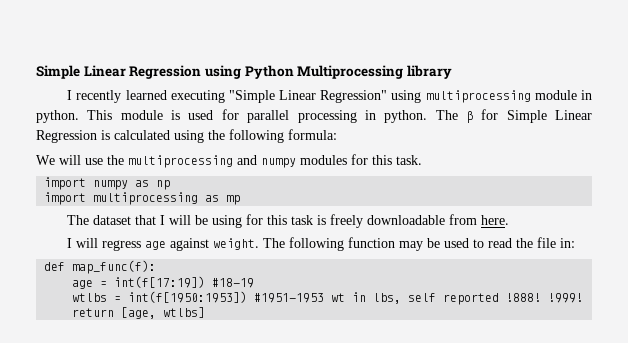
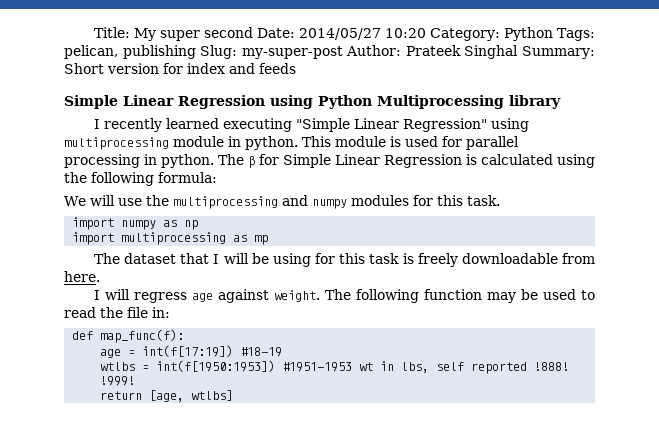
(36, 72) none -> [93,27,596,41] [64,45,595,59] [64,63,296,74] Title: My super second Date: 2014/05/27 10:20 Category: Python Tags: pelican, publishing Slug: my-super-post Author: Prateek Singhal Summary: Short version for index and feeds //

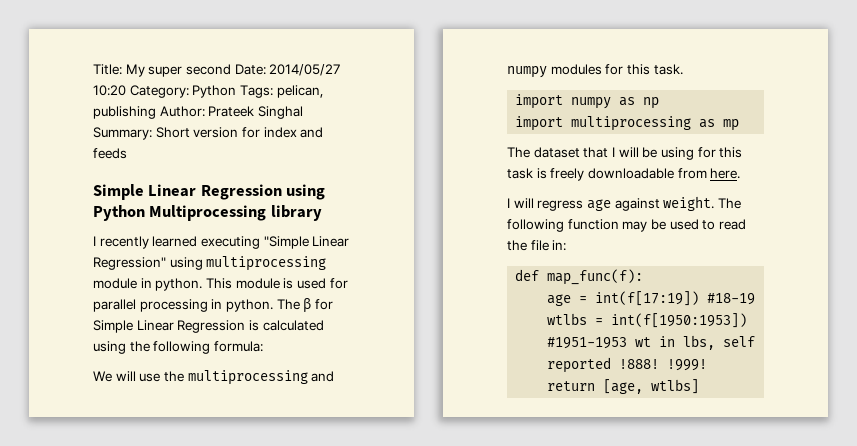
[200,45,343,59] Slug: my-super-post -> (156, 112) none

